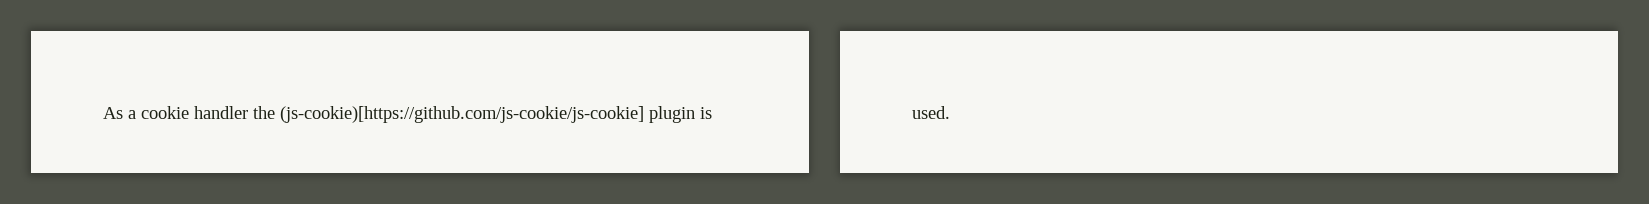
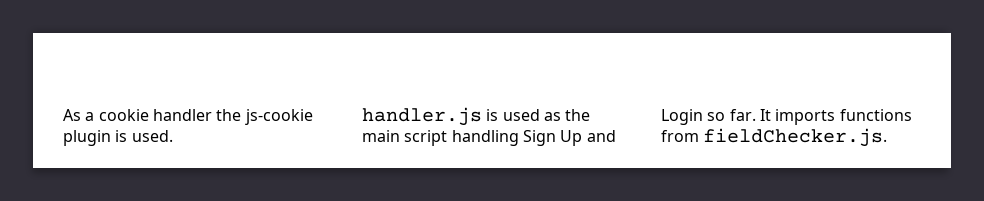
[280,106,644,123] (js-cookie)[https://github.com/js-cookie/js-cookie] -> [244,109,313,125] js-cookie
(950, 112) none -> [362,107,591,126] [362,130,616,146] [661,109,912,125] [661,128,888,147] // handler.js is used as the main script handling Sign Up and Login so far. It imports functions from fieldChecker.js.

